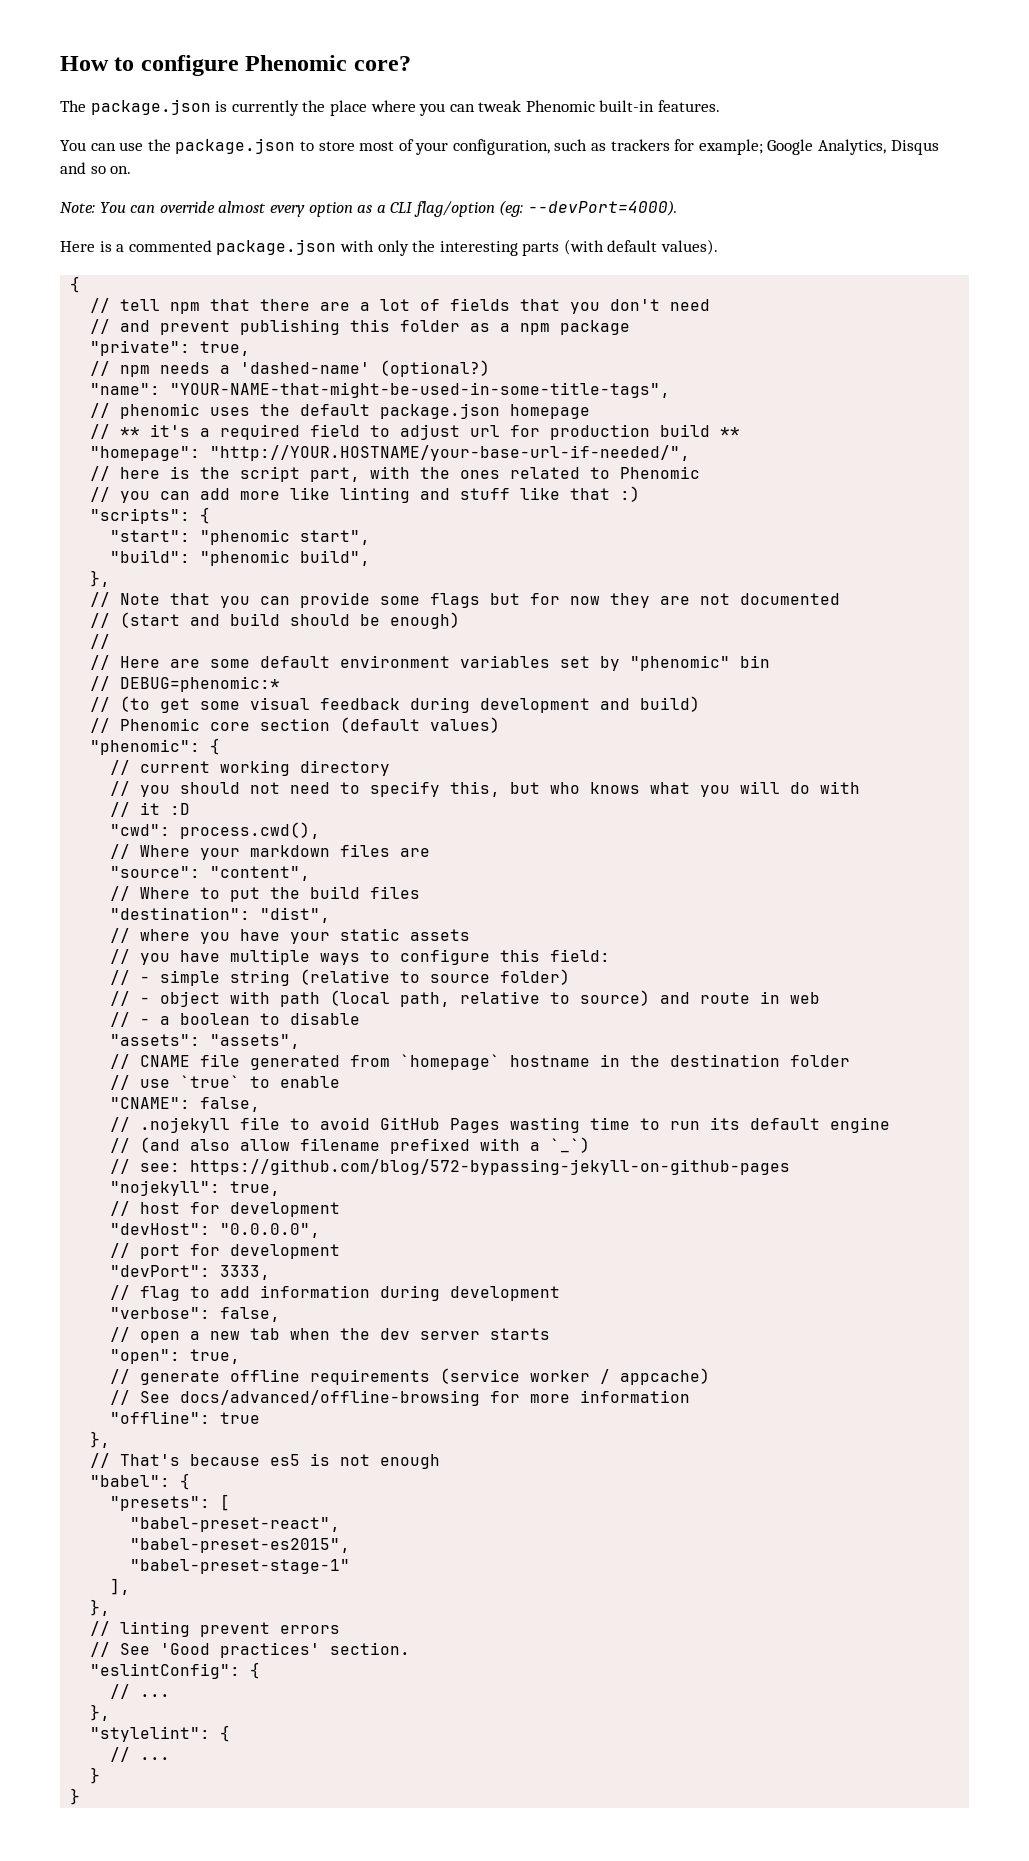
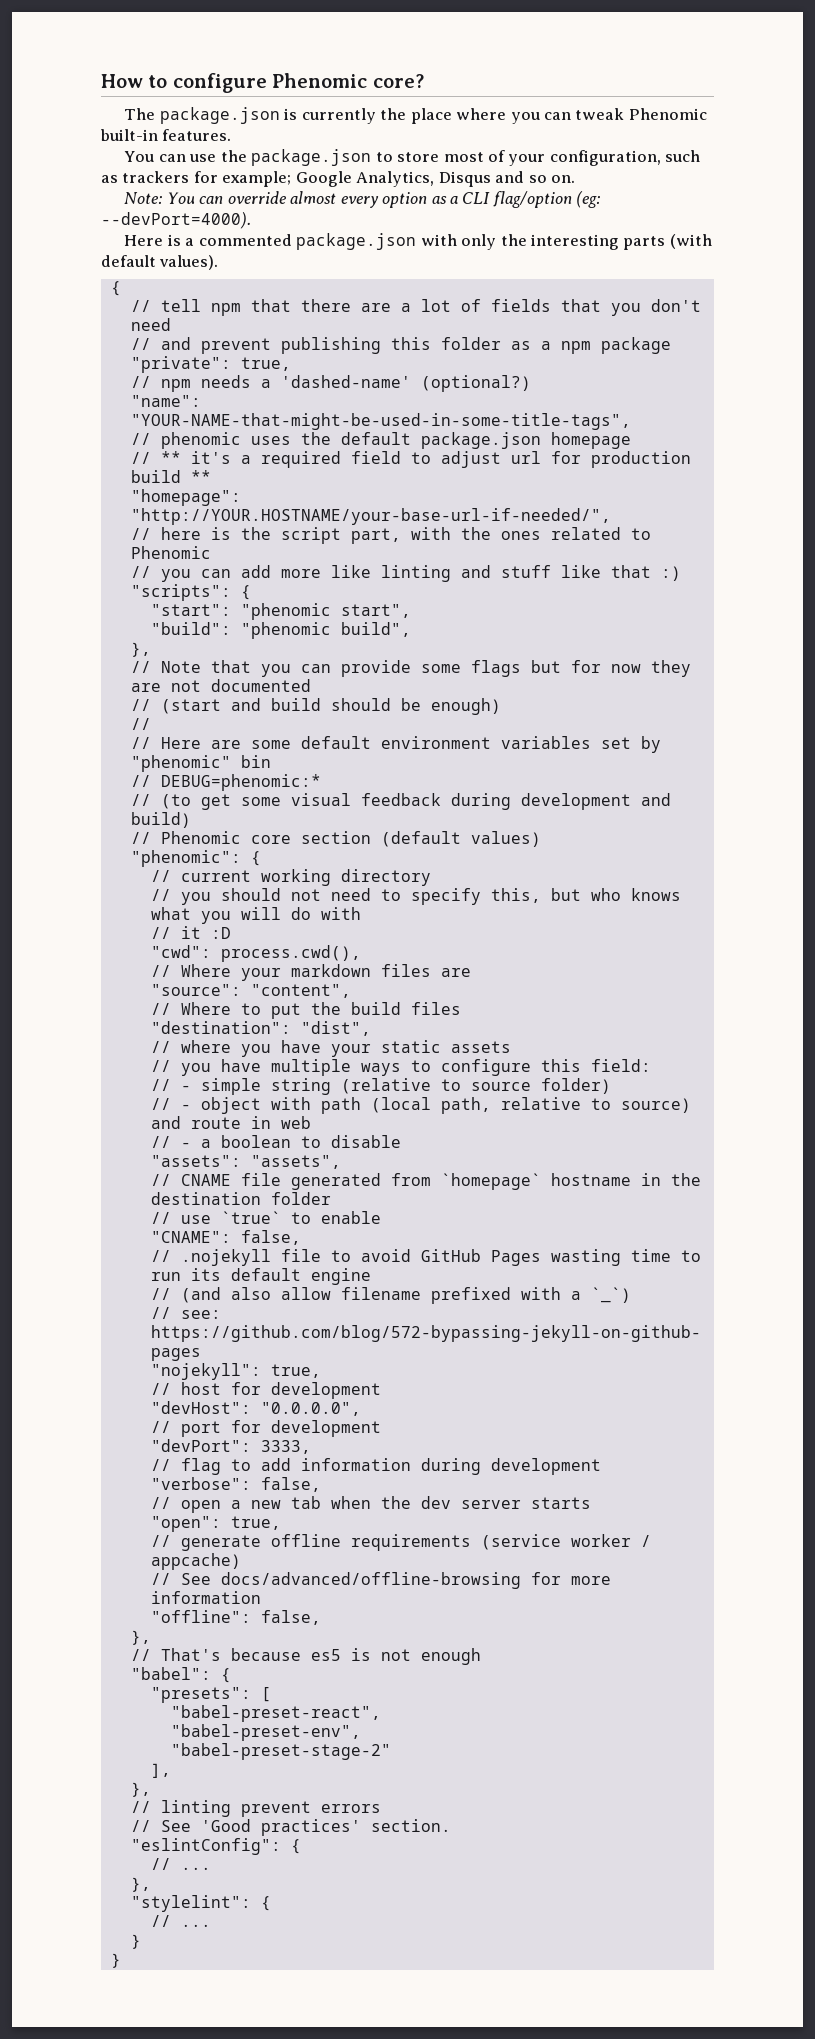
[220,1412,261,1424] true -> [260,1610,321,1625] false,
[130,1538,351,1553] [130,1559,351,1574] "babel-preset-es2015", // "babel-preset-stage-1" -> [170,1724,361,1741] [170,1743,391,1760] "babel-preset-env", // "babel-preset-stage-2"

